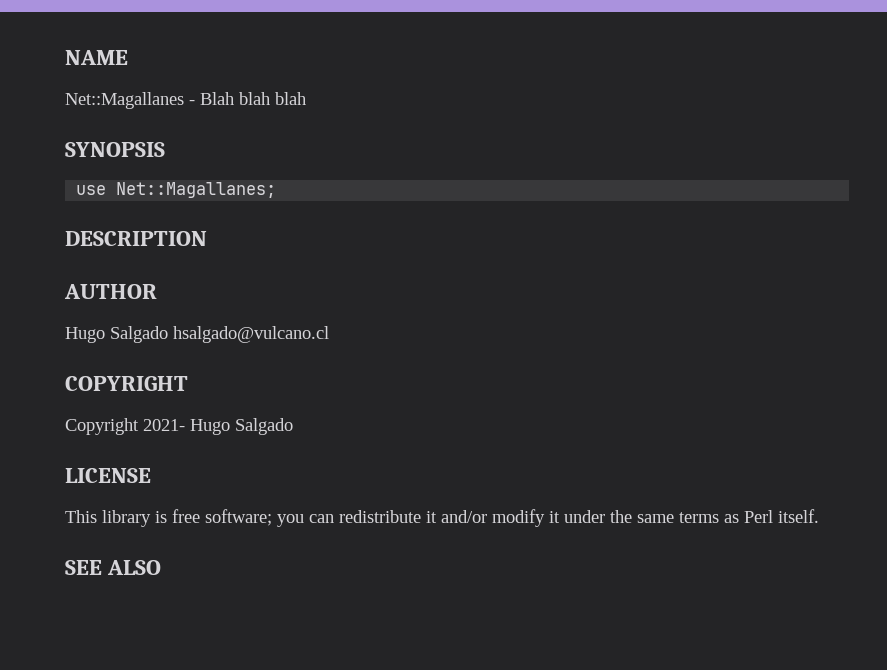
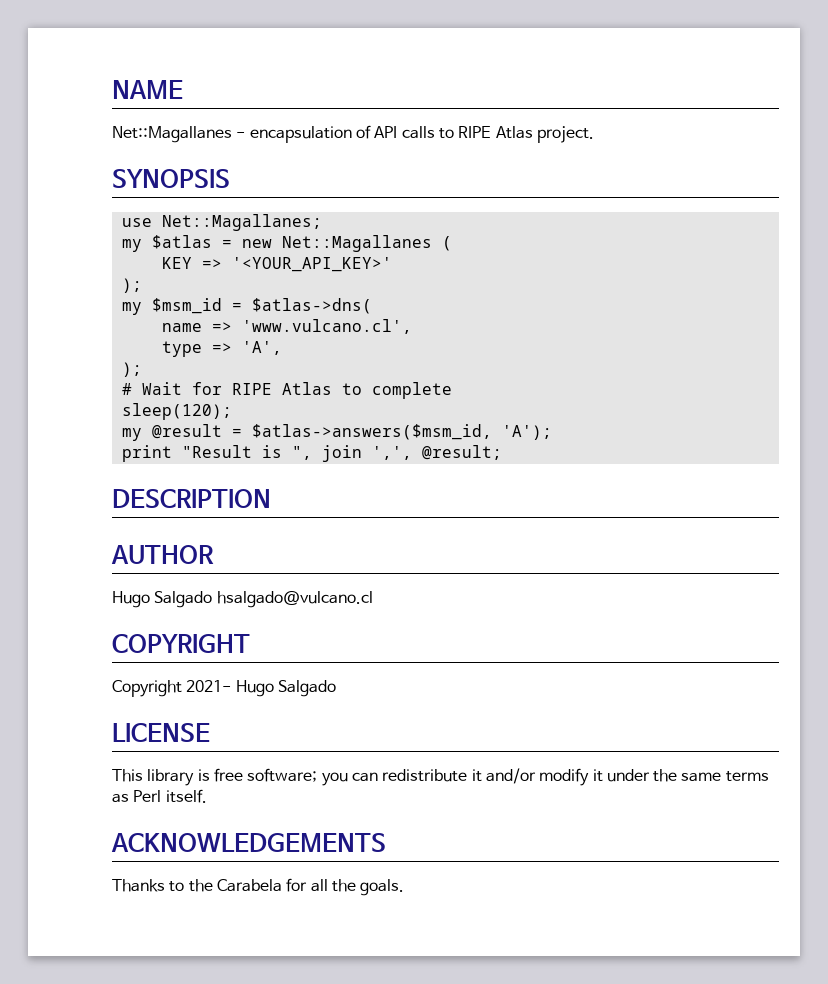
[200,92,306,105] [65,142,165,157] [76,182,277,198] Blah blah blah // SYNOPSIS // use Net::Magallanes; -> [249,125,594,143] [112,169,230,188] [121,214,322,231] [121,235,452,252] [161,257,392,272] [121,278,142,293] [121,298,372,315] [161,319,412,334] [161,341,282,357] [121,362,142,377] [121,382,452,399] [121,403,232,420] [121,424,552,441] [121,445,502,462] encapsulation of API calls to RIPE Atlas project. // SYNOPSIS // use Net::Magallanes; // my $atlas = new Net::Magallanes ( // KEY => '<YOUR_API_KEY>' // ); // my $msm_id = $atlas->dns( // name => 'www.vulcano.cl', // type => 'A', // ); // # Wait for RIPE Atlas to complete // sleep(120); // my @result = $atlas->answers($msm_id, 'A'); // print "Result is ", join ',', @result;
[65,560,162,575] SEE ALSO -> [111,833,386,852] [112,878,405,896] ACKNOWLEDGEMENTS // Thanks to the Carabela for all the goals.

